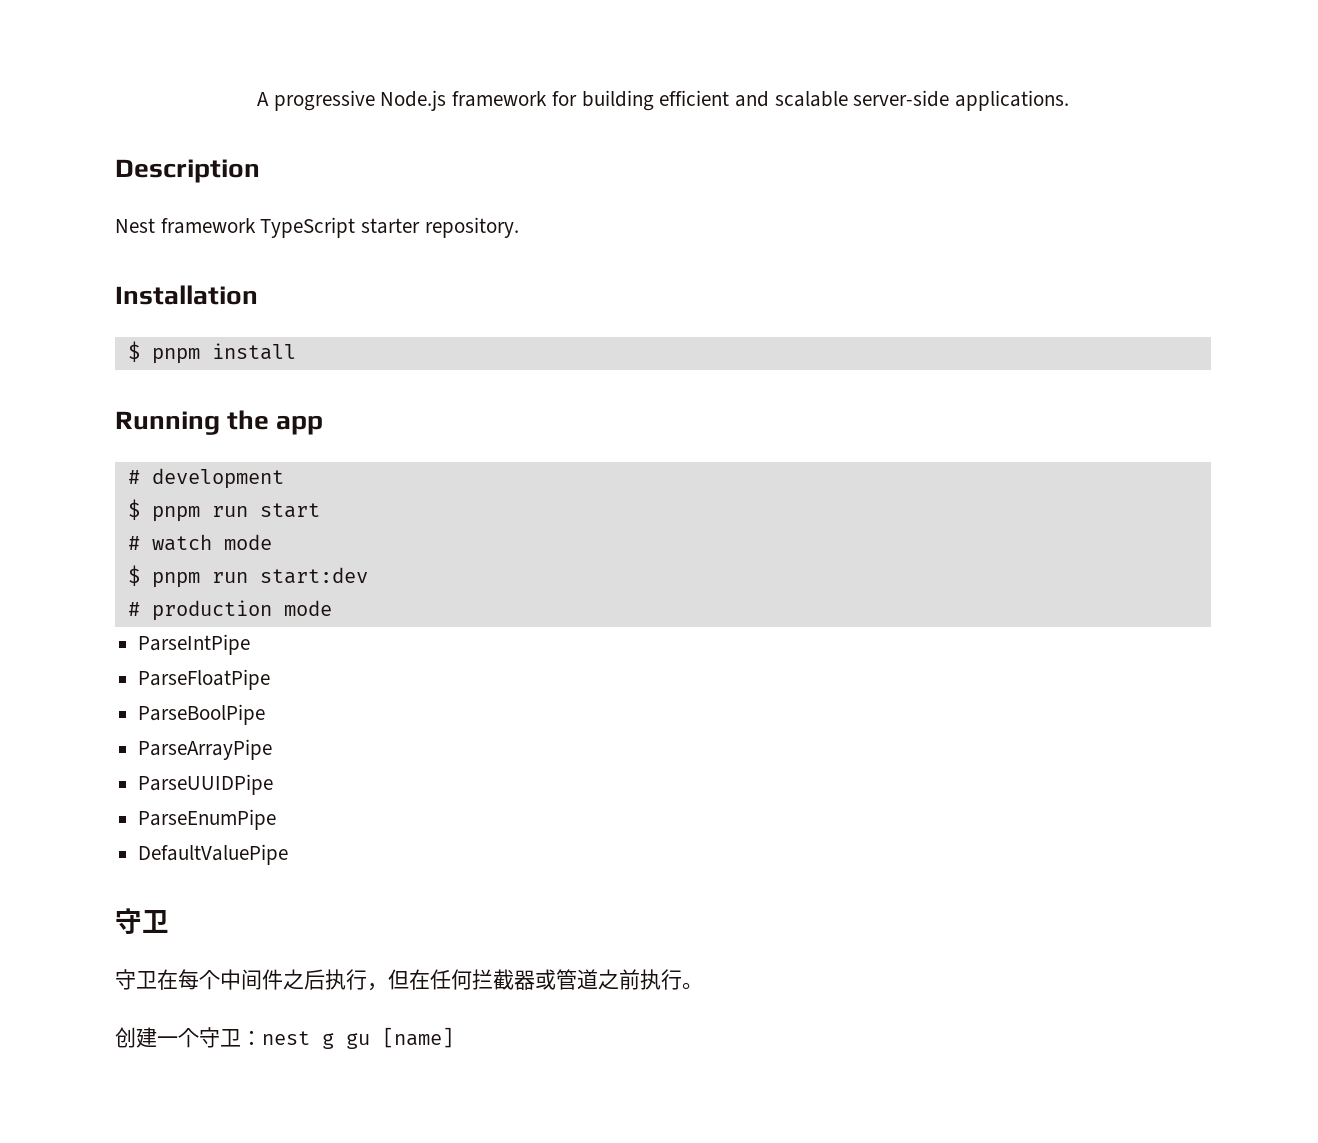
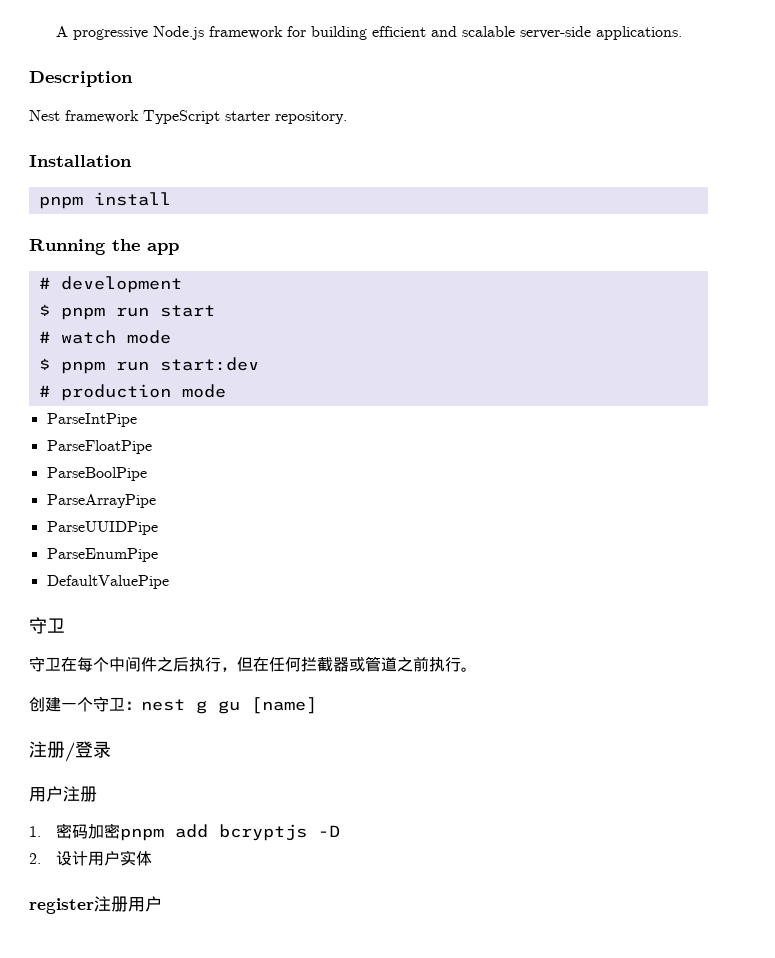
[127,341,140,362] $ -> (132, 161) none
(454, 1037) none -> [29,741,111,762] [29,786,97,802] [29,823,340,841] [29,850,152,866] [29,896,162,914] // 注册/登录 // 用户注册 // 1.密码加密pnpm add bcryptjs -D // 2.设计用户实体 // register注册用户

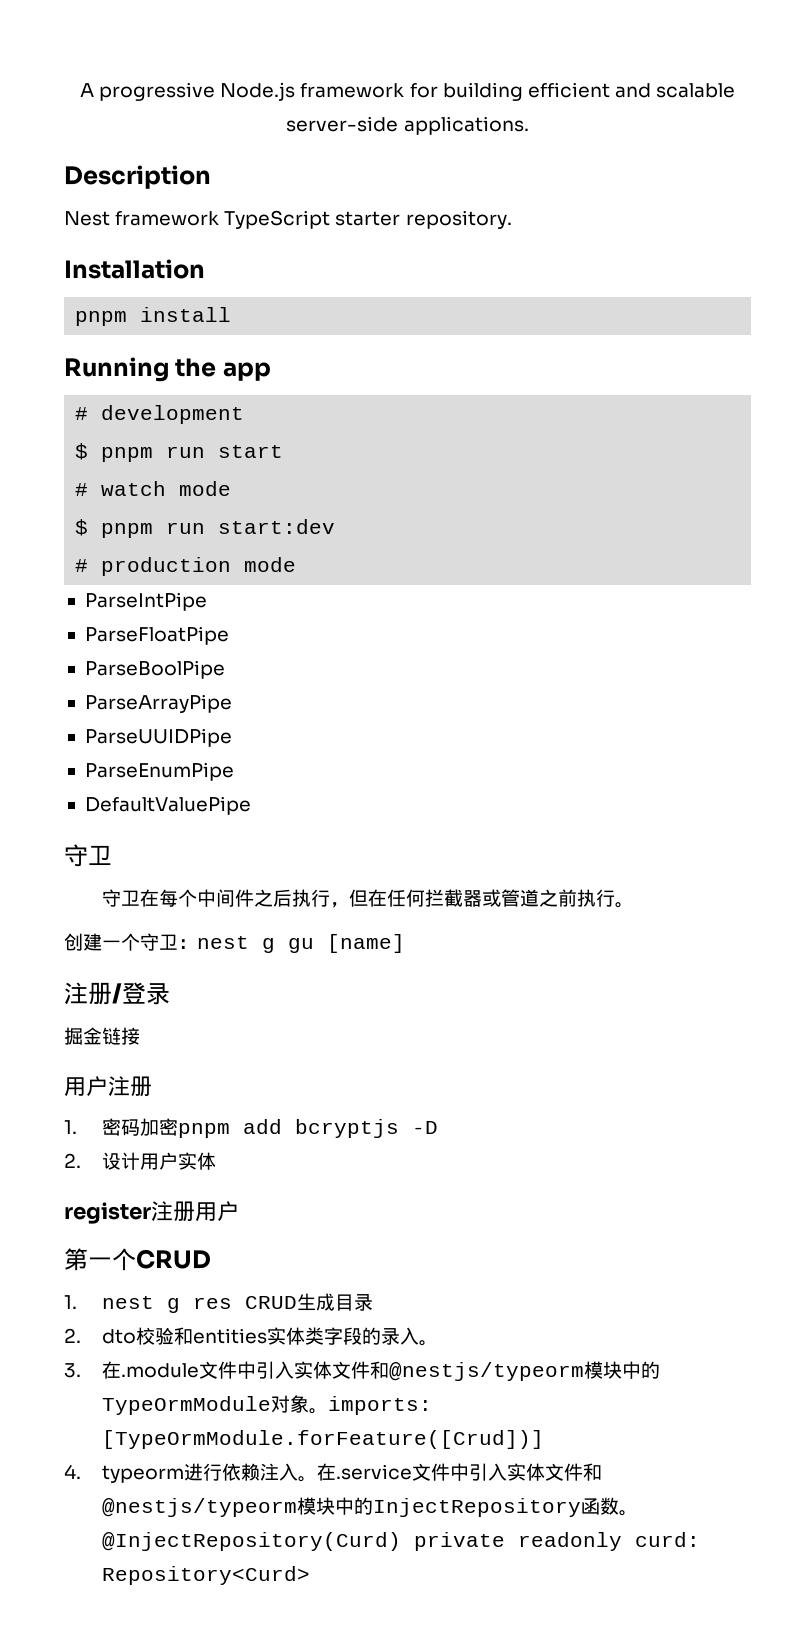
(111, 749) none -> [64,1027,140,1045] // 掘金链接
(162, 904) none -> [64,1248,211,1271] [64,1293,373,1313] [64,1327,438,1346] [64,1361,660,1381] [101,1395,432,1415] [101,1430,544,1449] [64,1463,602,1483] [101,1497,638,1517] [101,1532,700,1551] [101,1566,310,1585] // 第一个CRUD // 1. nest g res CRUD生成目录 // 2. dto校验和entities实体类字段的录入。 // 3.在.module文件中引入实体文件和@nestjs/typeorm模块中的TypeOrmModule对象。imports: [TypeOrmModule.forFeature([Crud])] // 4. typeorm进行依赖注入。在.service文件中引入实体文件和@nestjs/typeorm模块中的InjectRepository函数。@InjectRepository(Curd) private readonly curd: Repository<Curd>

